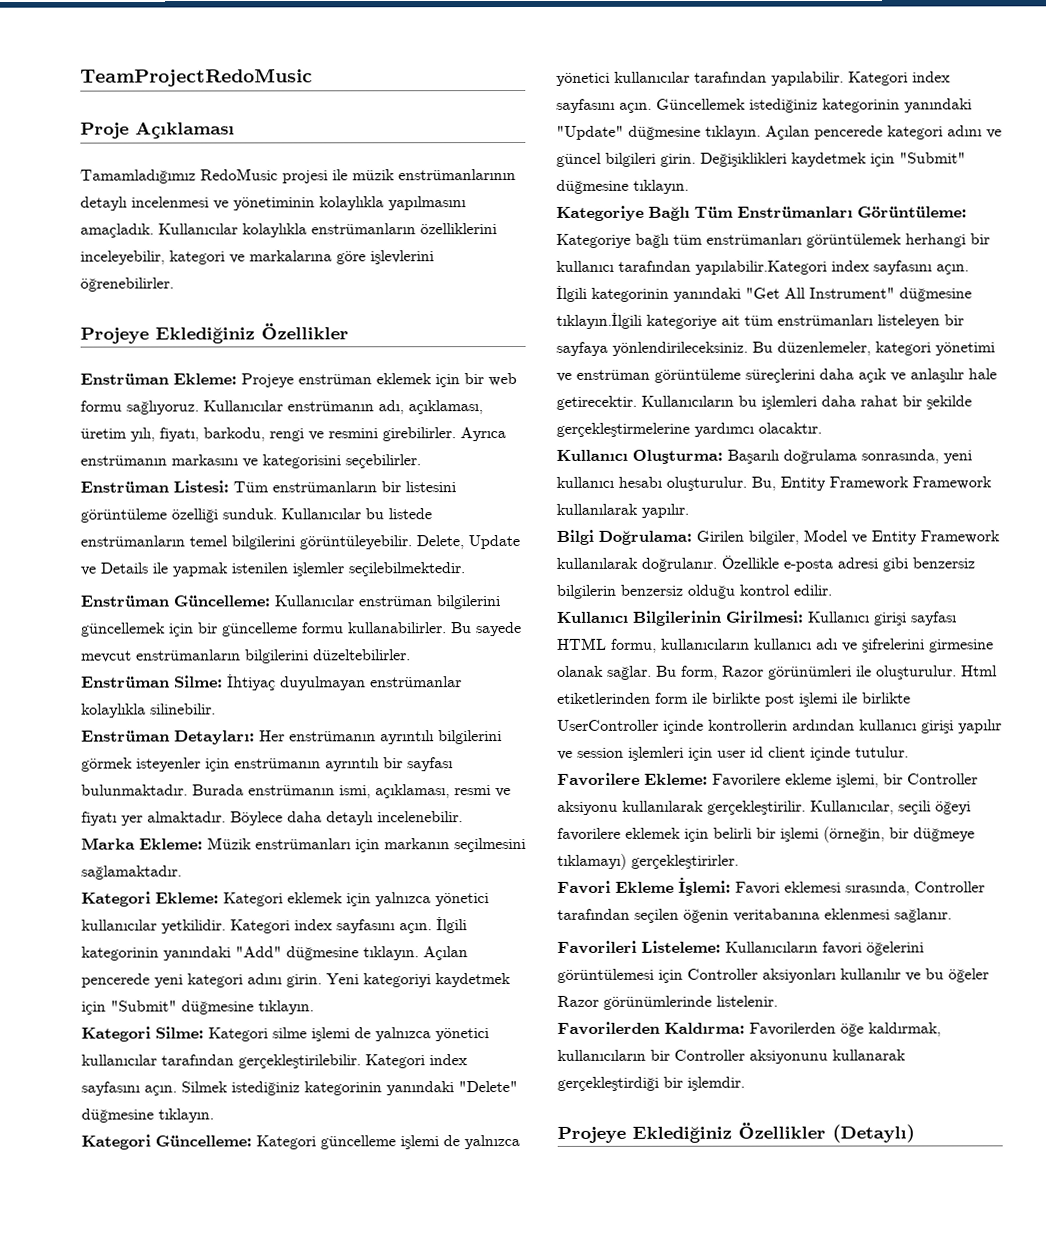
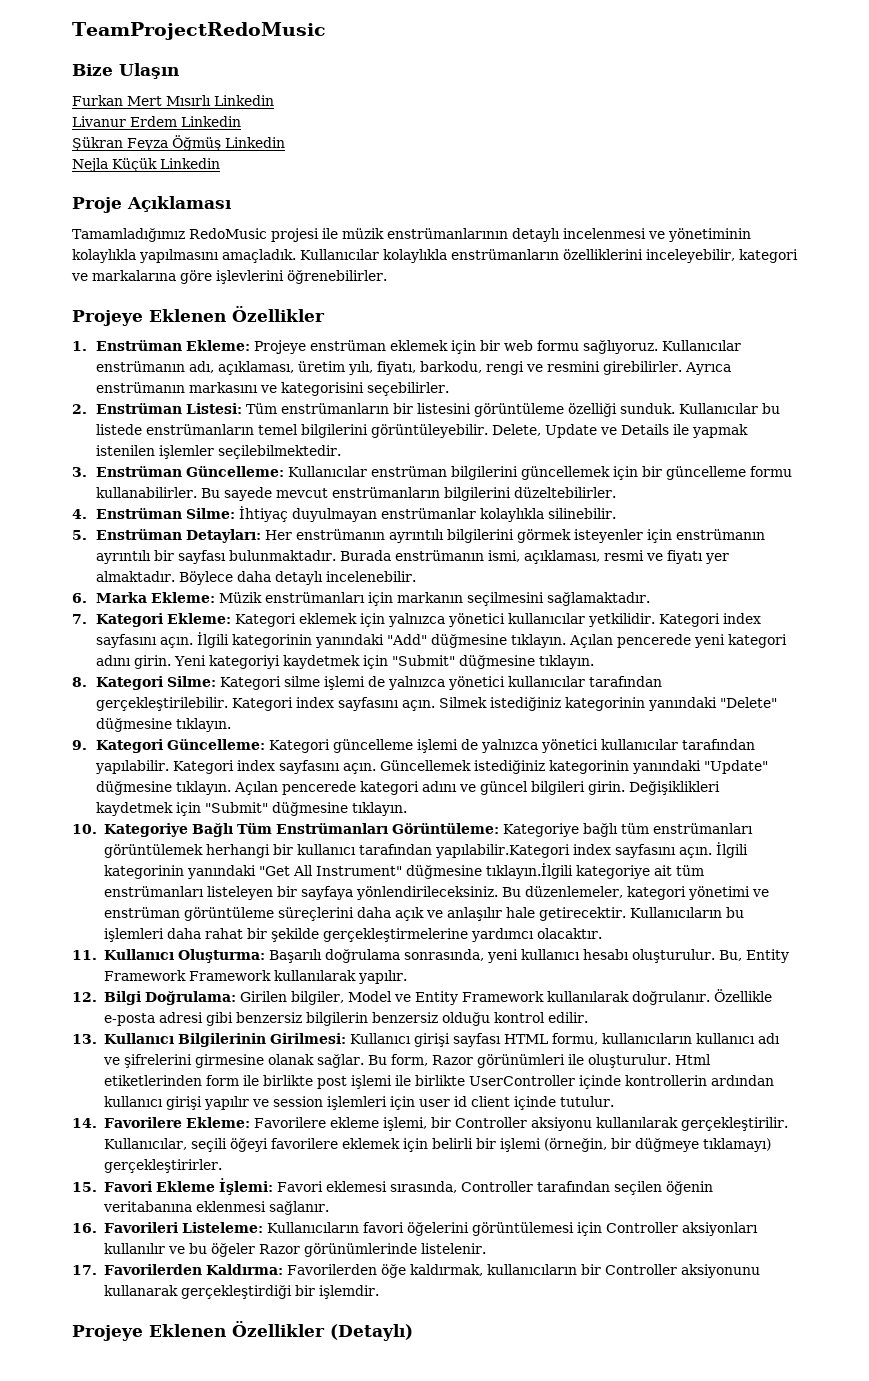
(313, 77) none -> [72,63,179,79] [72,95,274,106] [72,116,241,127] [72,135,285,151] [72,158,220,172] // Bize Ulaşın // Furkan Mert Mısırlı Linkedin // Livanur Erdem Linkedin // Şükran Feyza Öğmüş Linkedin // Nejla Küçük Linkedin
[155,327,255,344] Eklediğiniz -> [149,309,226,322] Eklenen
(349, 331) none -> [72,341,87,351] 1.
(421, 461) none -> [72,404,87,414] 2.
(465, 569) none -> [72,467,87,477] 3.
(411, 655) none -> [72,509,87,519] 4.
(216, 709) none -> [72,530,87,540] 5.
(463, 817) none -> [72,593,87,603] 6.
(182, 872) none -> [72,614,87,624] 7.
(314, 1007) none -> [72,677,87,687] 8.
(214, 1115) none -> [72,740,87,750] 9.
(689, 186) none -> [72,824,97,834] 10.
(822, 428) none -> [72,950,97,960] 11.
(689, 510) none -> [72,992,97,1002] 12.
(832, 590) none -> [72,1034,97,1044] 13.
(909, 752) none -> [72,1118,97,1128] 14.
(739, 861) none -> [72,1182,97,1192] 15.
(952, 915) none -> [72,1223,97,1233] 16.
(778, 1001) none -> [72,1265,97,1275] 17.
[632,1126,732,1143] Eklediğiniz -> [149,1324,226,1337] Eklenen

